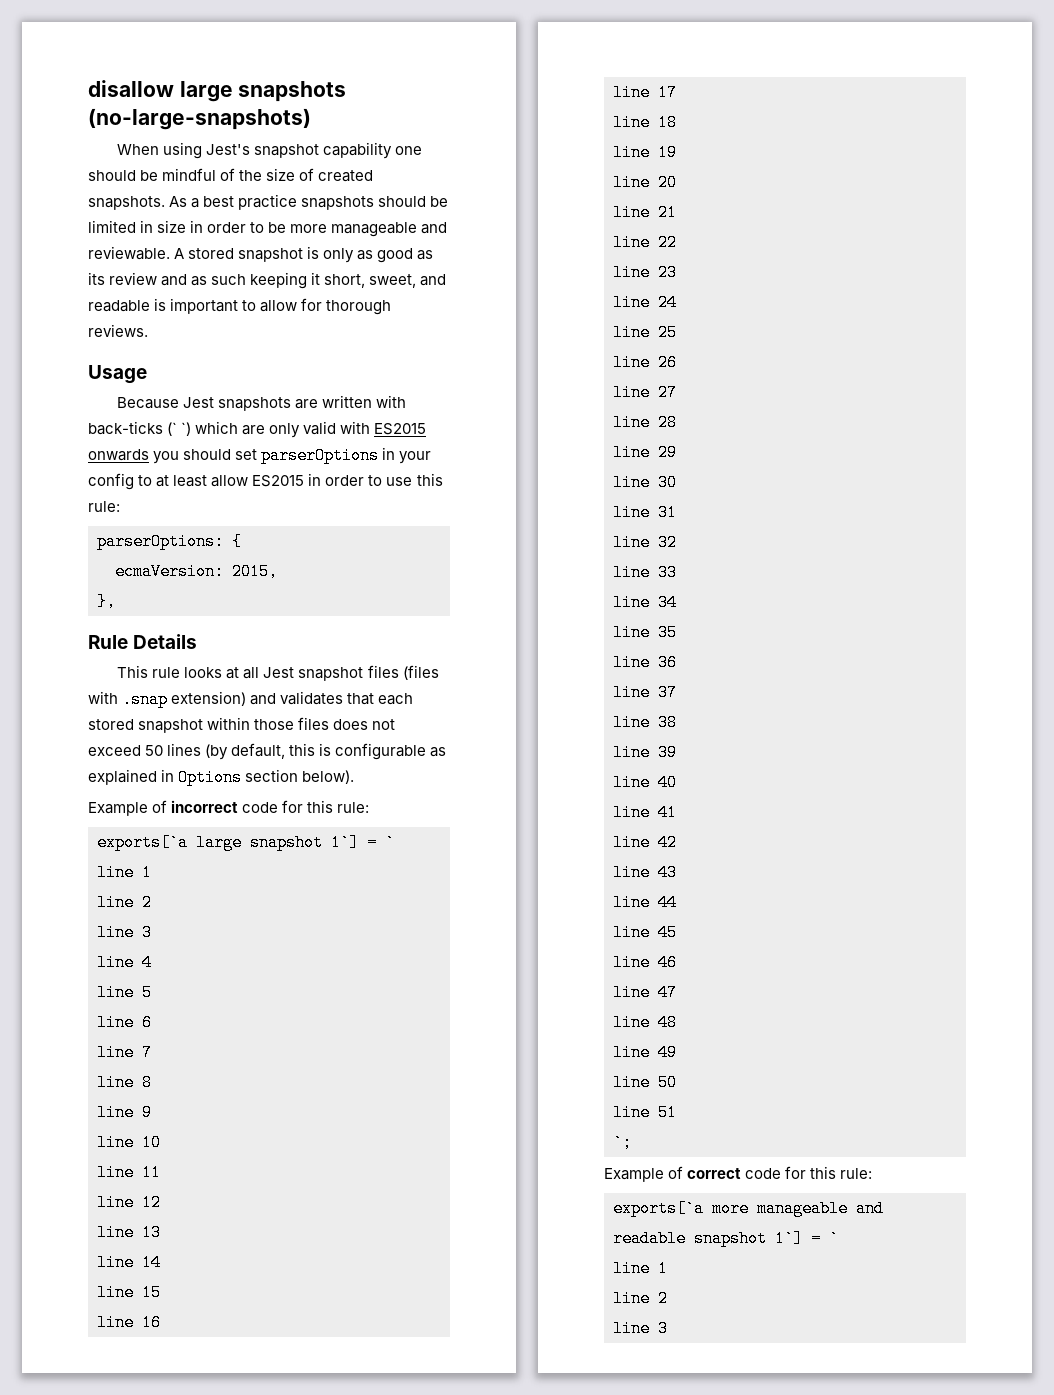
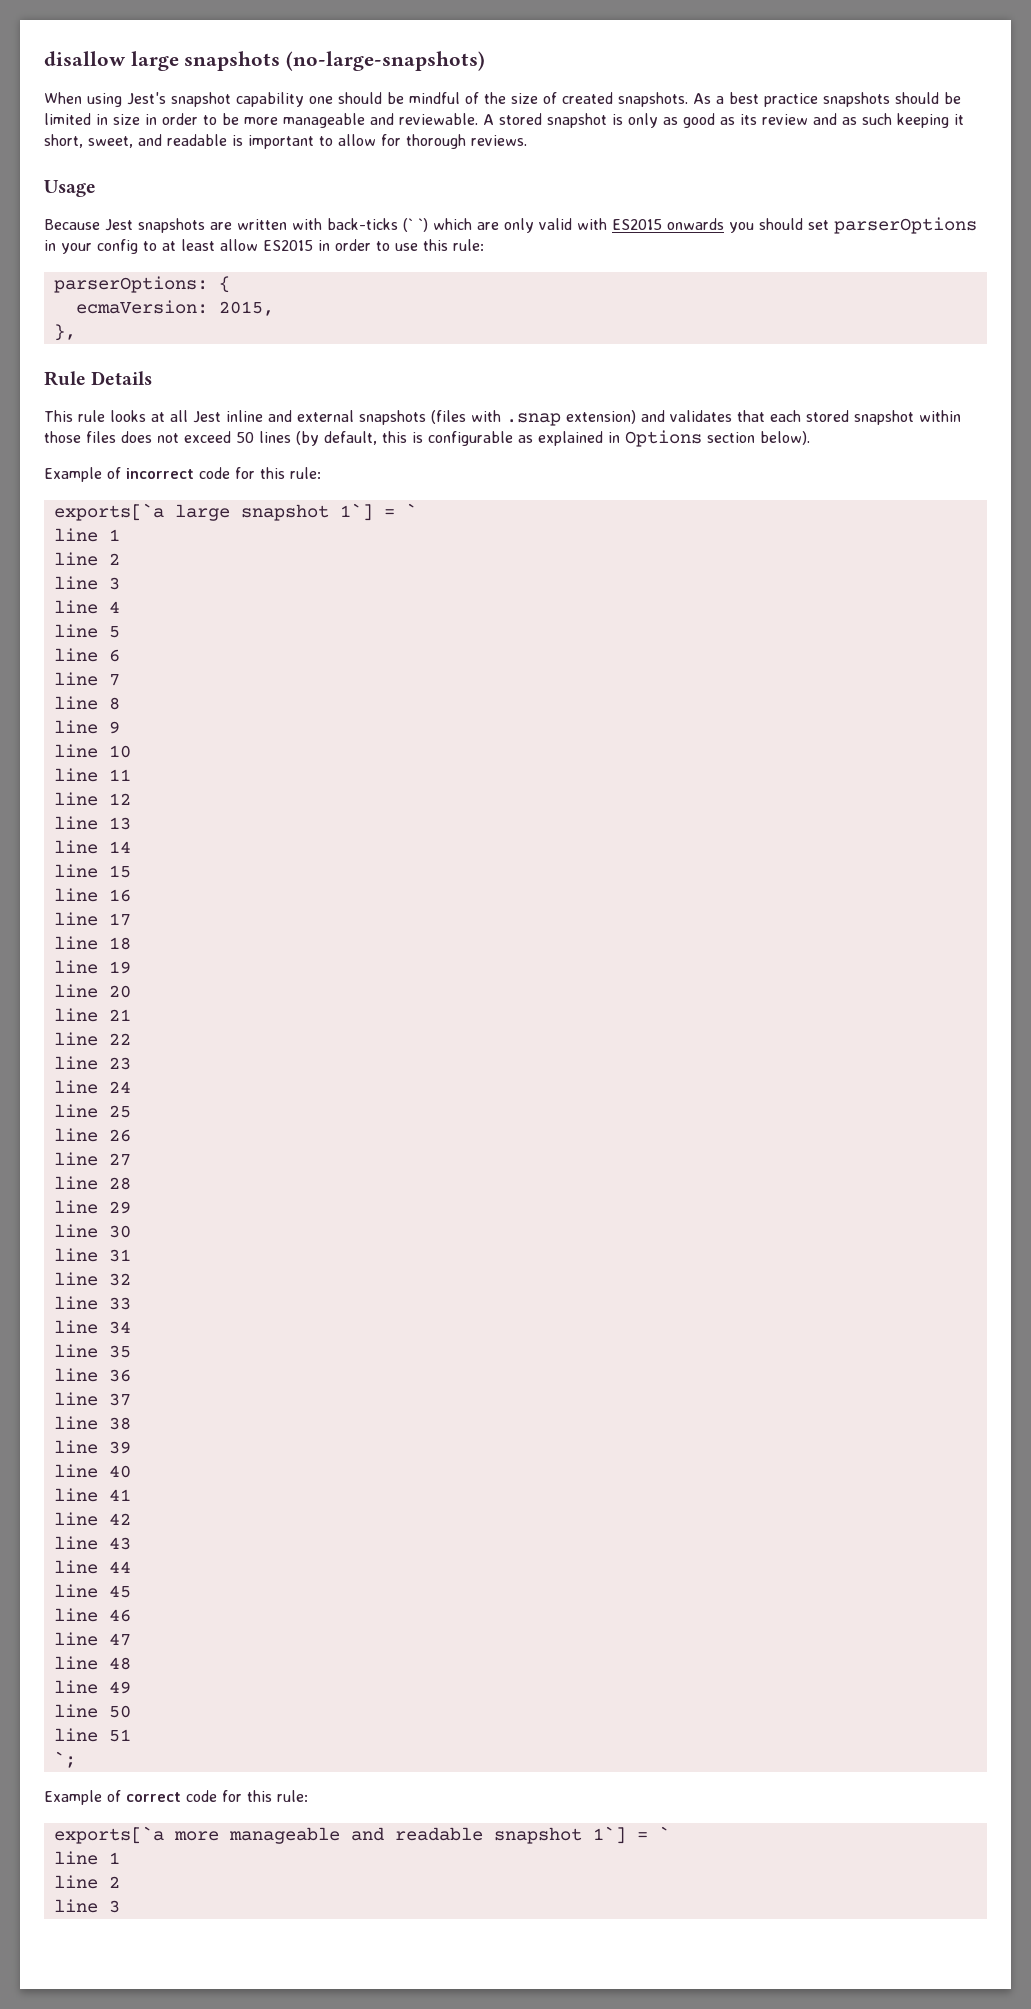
[298,665,399,681] snapshot files -> [226,410,426,425] inline and external snapshots

